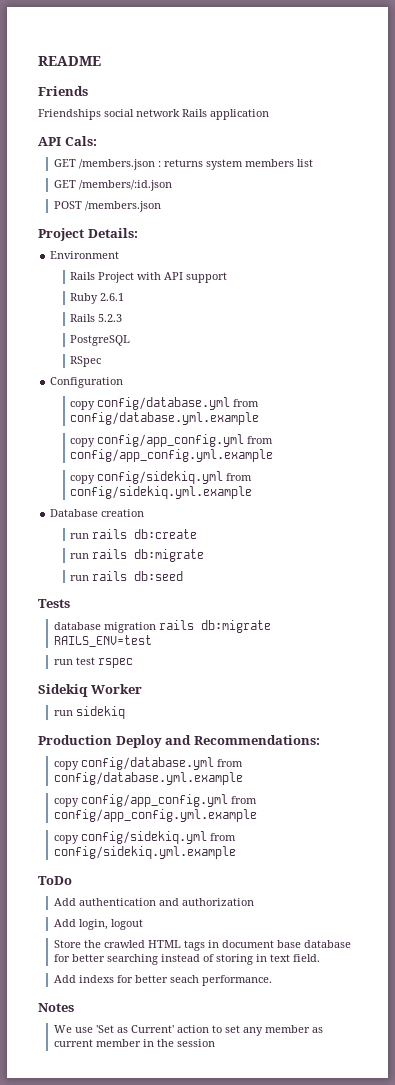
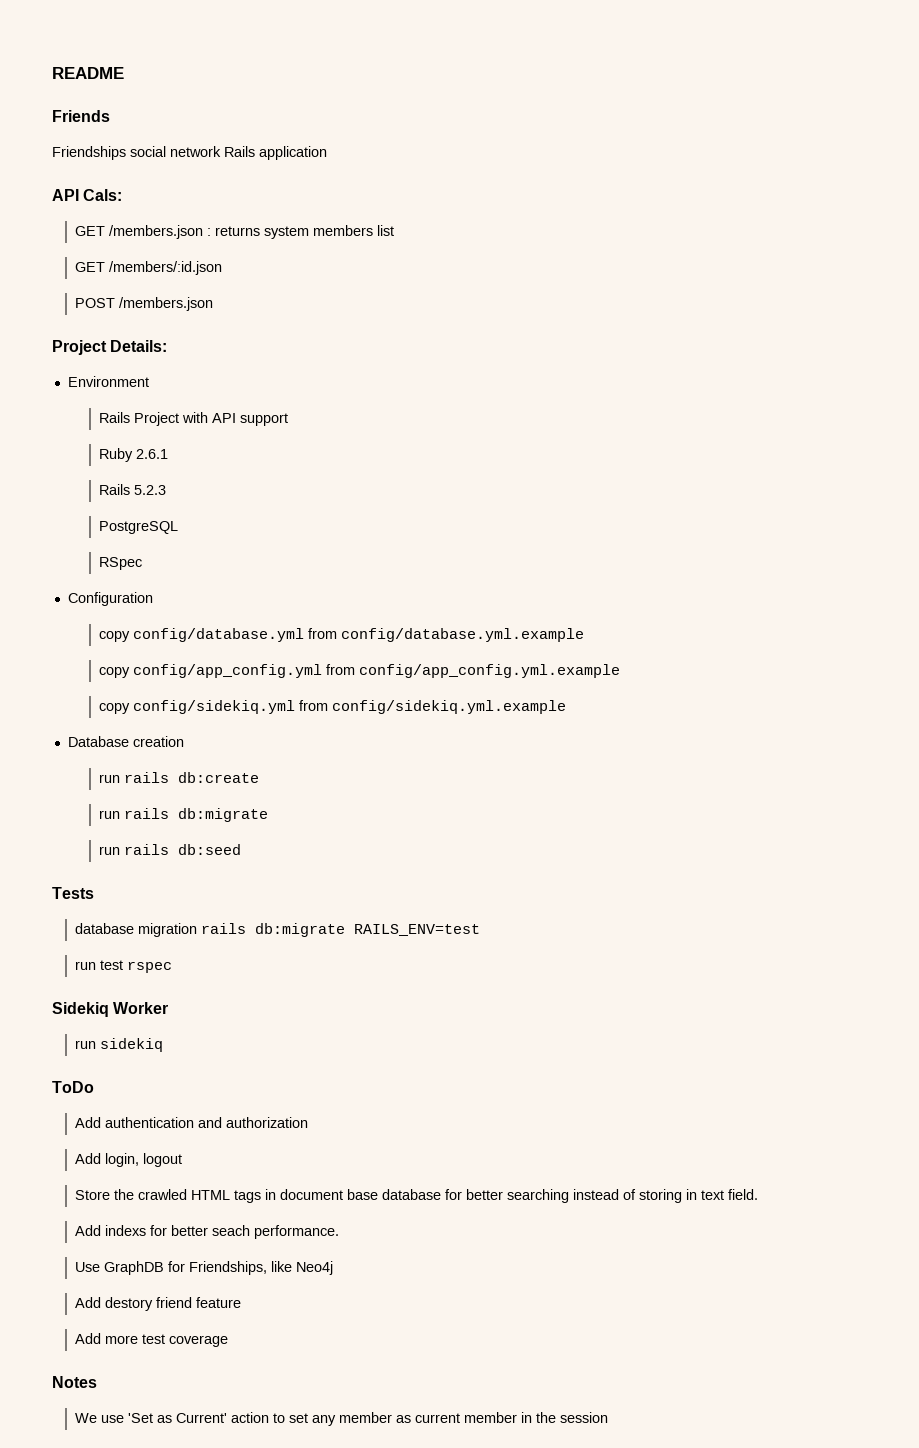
[38,735,320,748] [54,757,244,770] [54,772,244,785] [54,794,258,807] [54,809,258,822] [54,831,237,844] [54,846,237,859] // Production Deploy and Recommendations: // copy config/database.yml from config/database.yml.example // copy config/app_config.yml from config/app_config.yml.example // copy config/sidekiq.yml from config/sidekiq.yml.example -> (164, 1045) none
(273, 980) none -> [75,1261,334,1275] [75,1297,242,1311] [75,1333,229,1347] // Use GraphDB for Friendships, like Neo4j // Add destory friend feature // Add more test coverage

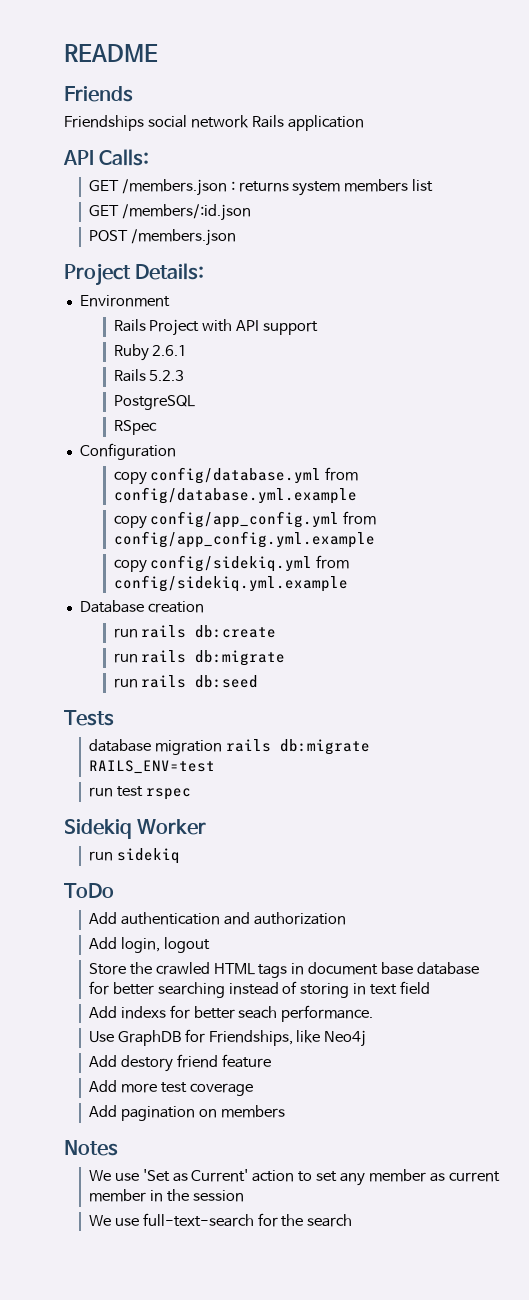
[83,189,123,201] Cals: -> [99,149,150,166] Calls:
[728,1189,759,1200] field. -> [400,981,431,994] field
(229, 1341) none -> [88,1105,285,1121] // Add pagination on members
(609, 1417) none -> [88,1213,353,1227] // We use full-text-search for the search

